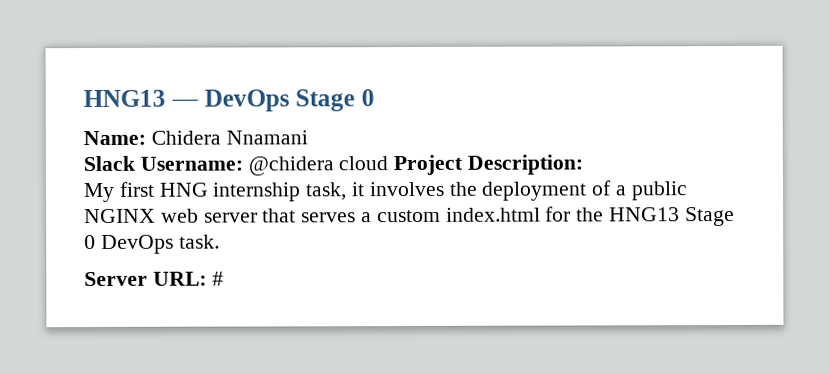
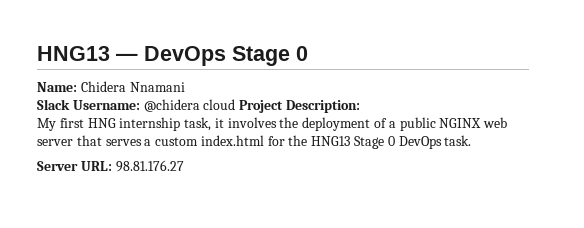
[211,271,224,286] # -> [115,160,184,172] 98.81.176.27

